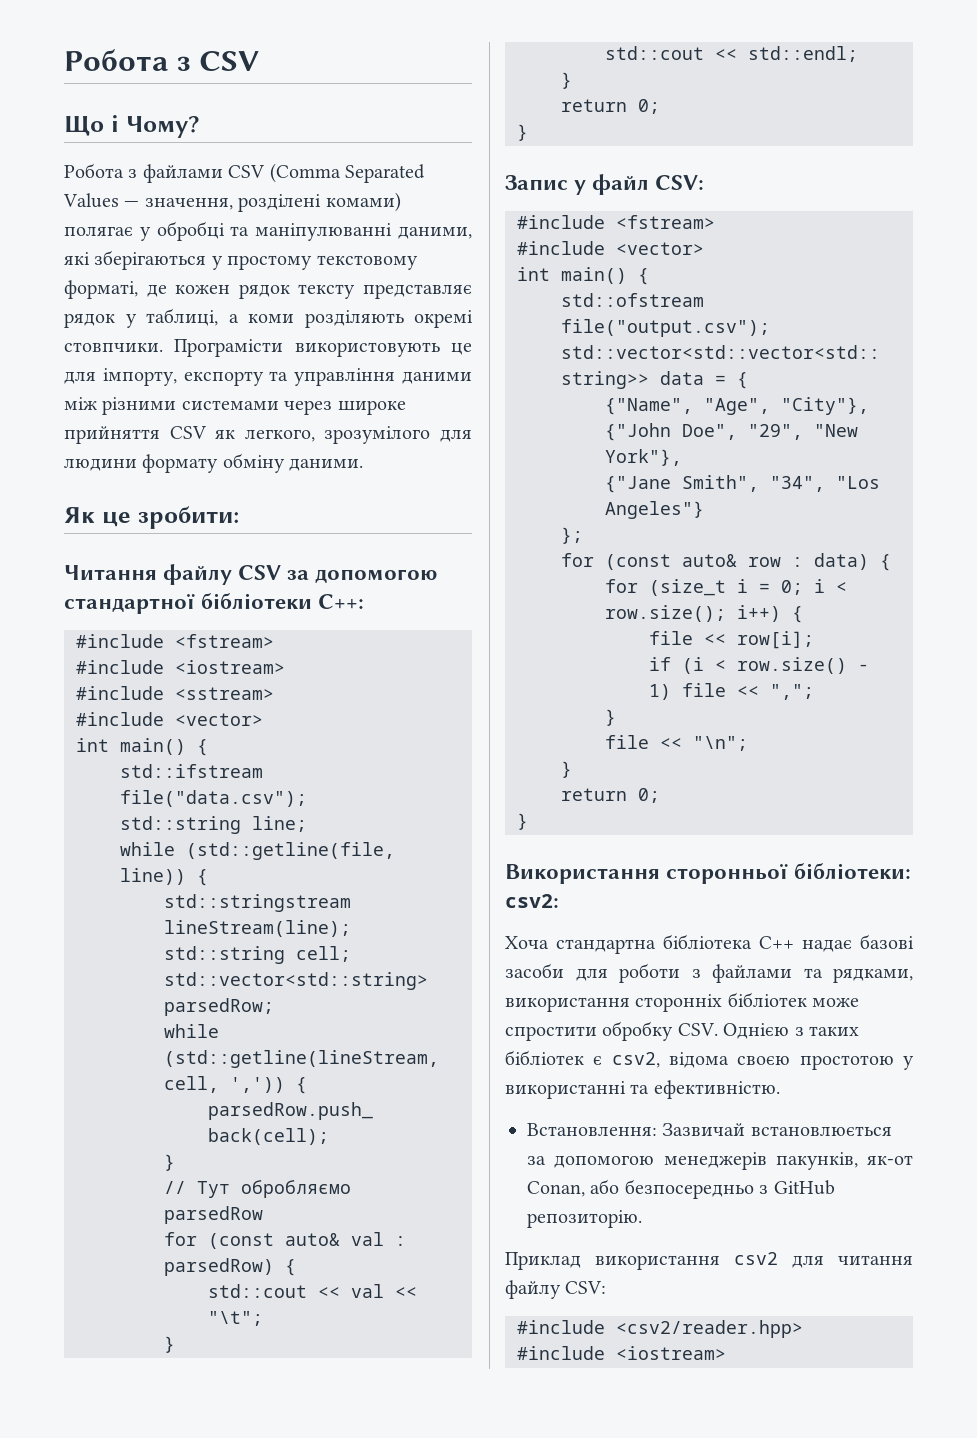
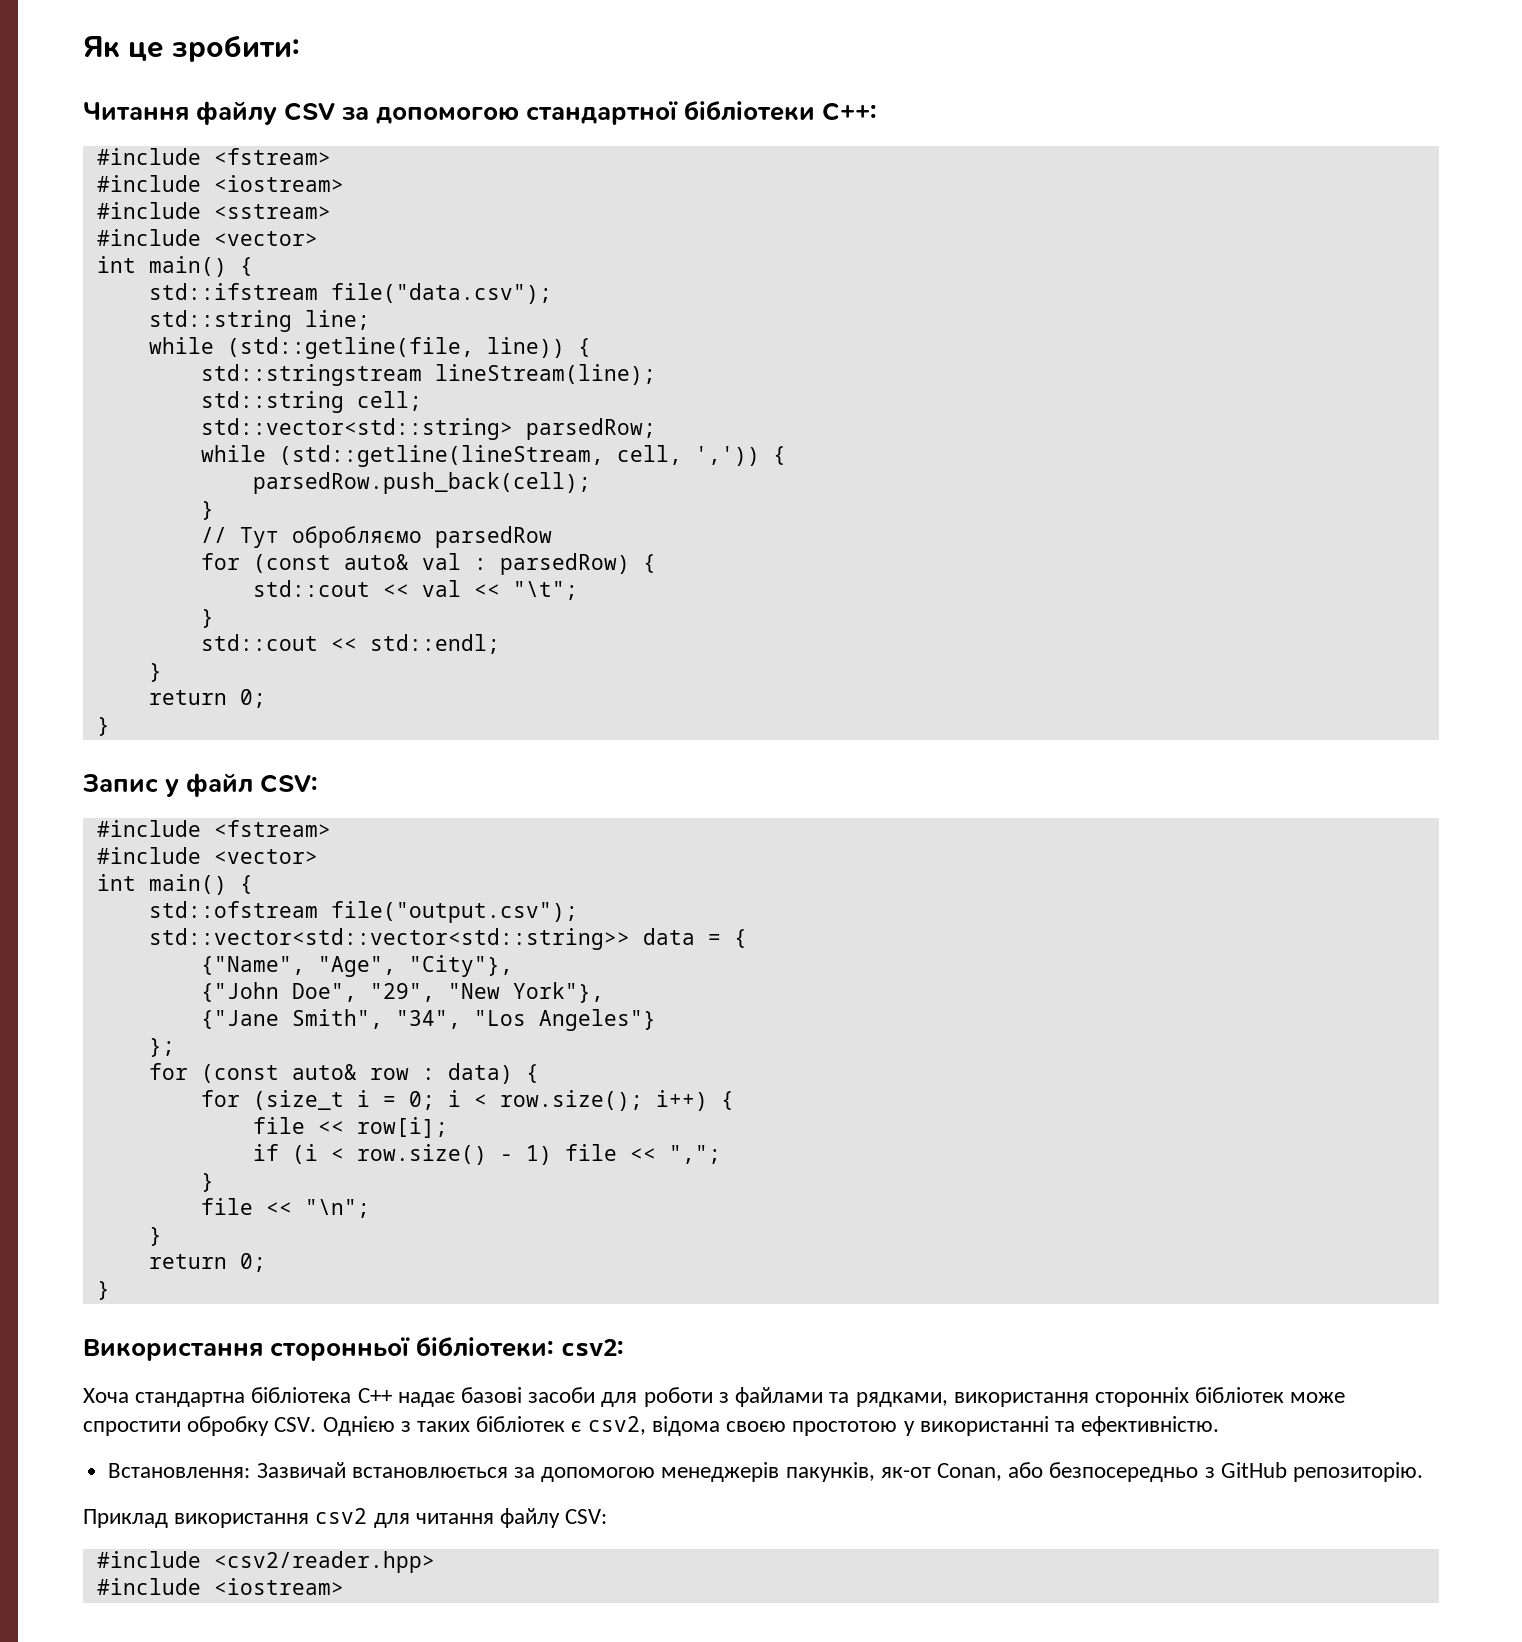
[64,49,260,71] [64,115,200,138] [64,163,425,183] [63,192,401,212] [64,221,473,241] [64,250,418,270] [64,280,472,299] [64,308,473,328] [64,339,472,357] [64,368,473,386] [64,397,406,415] [64,426,472,444] [64,453,364,473] Робота з CSV // Що і Чому? // Робота з файлами CSV (Comma Separated Values — значення, розділені комами) полягає у обробці та маніпулюванні даними, які зберігаються у простому текстовому форматі, де кожен рядок тексту представляє рядок у таблиці, а коми розділяють окремі стовпчики. Програмісти використовують це для імпорту, експорту та управління даними між різними системами через широке прийняття CSV як легкого, зрозумілого для людини формату обміну даними. // -> (83, 47) none

